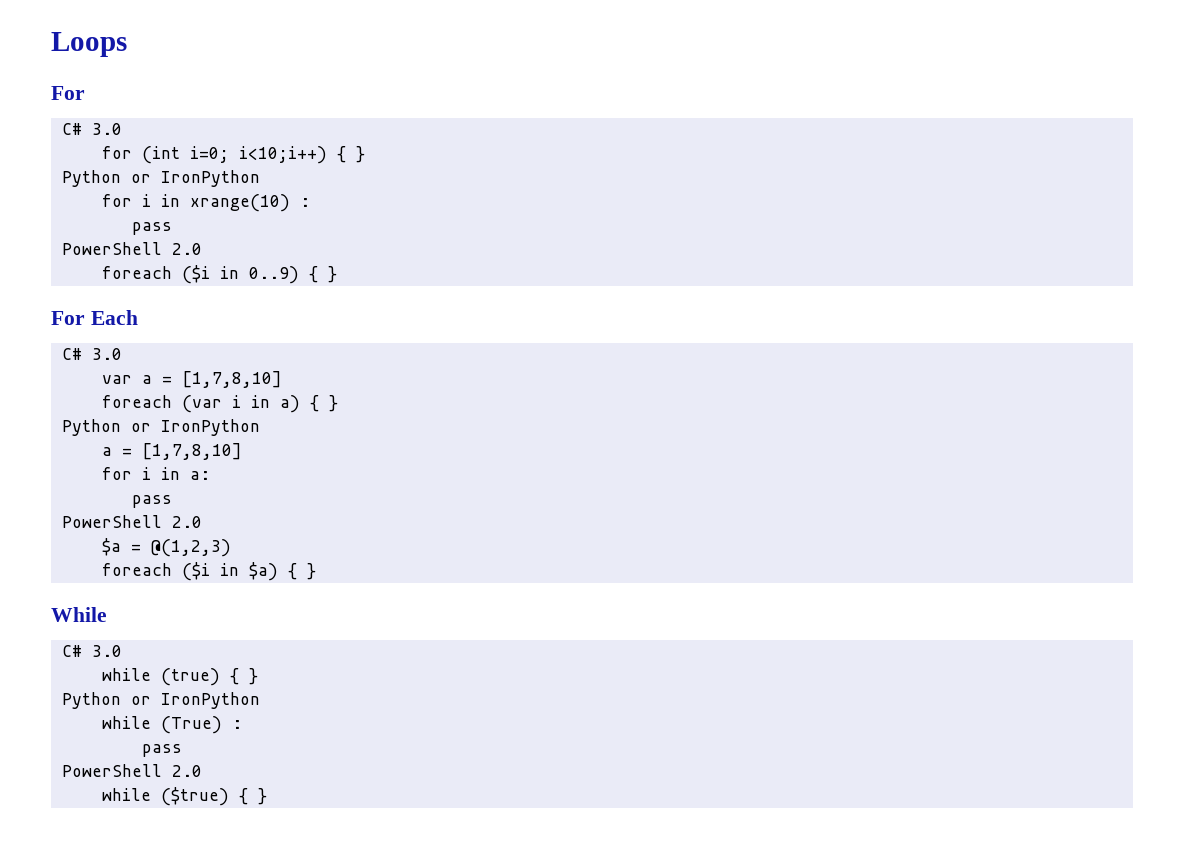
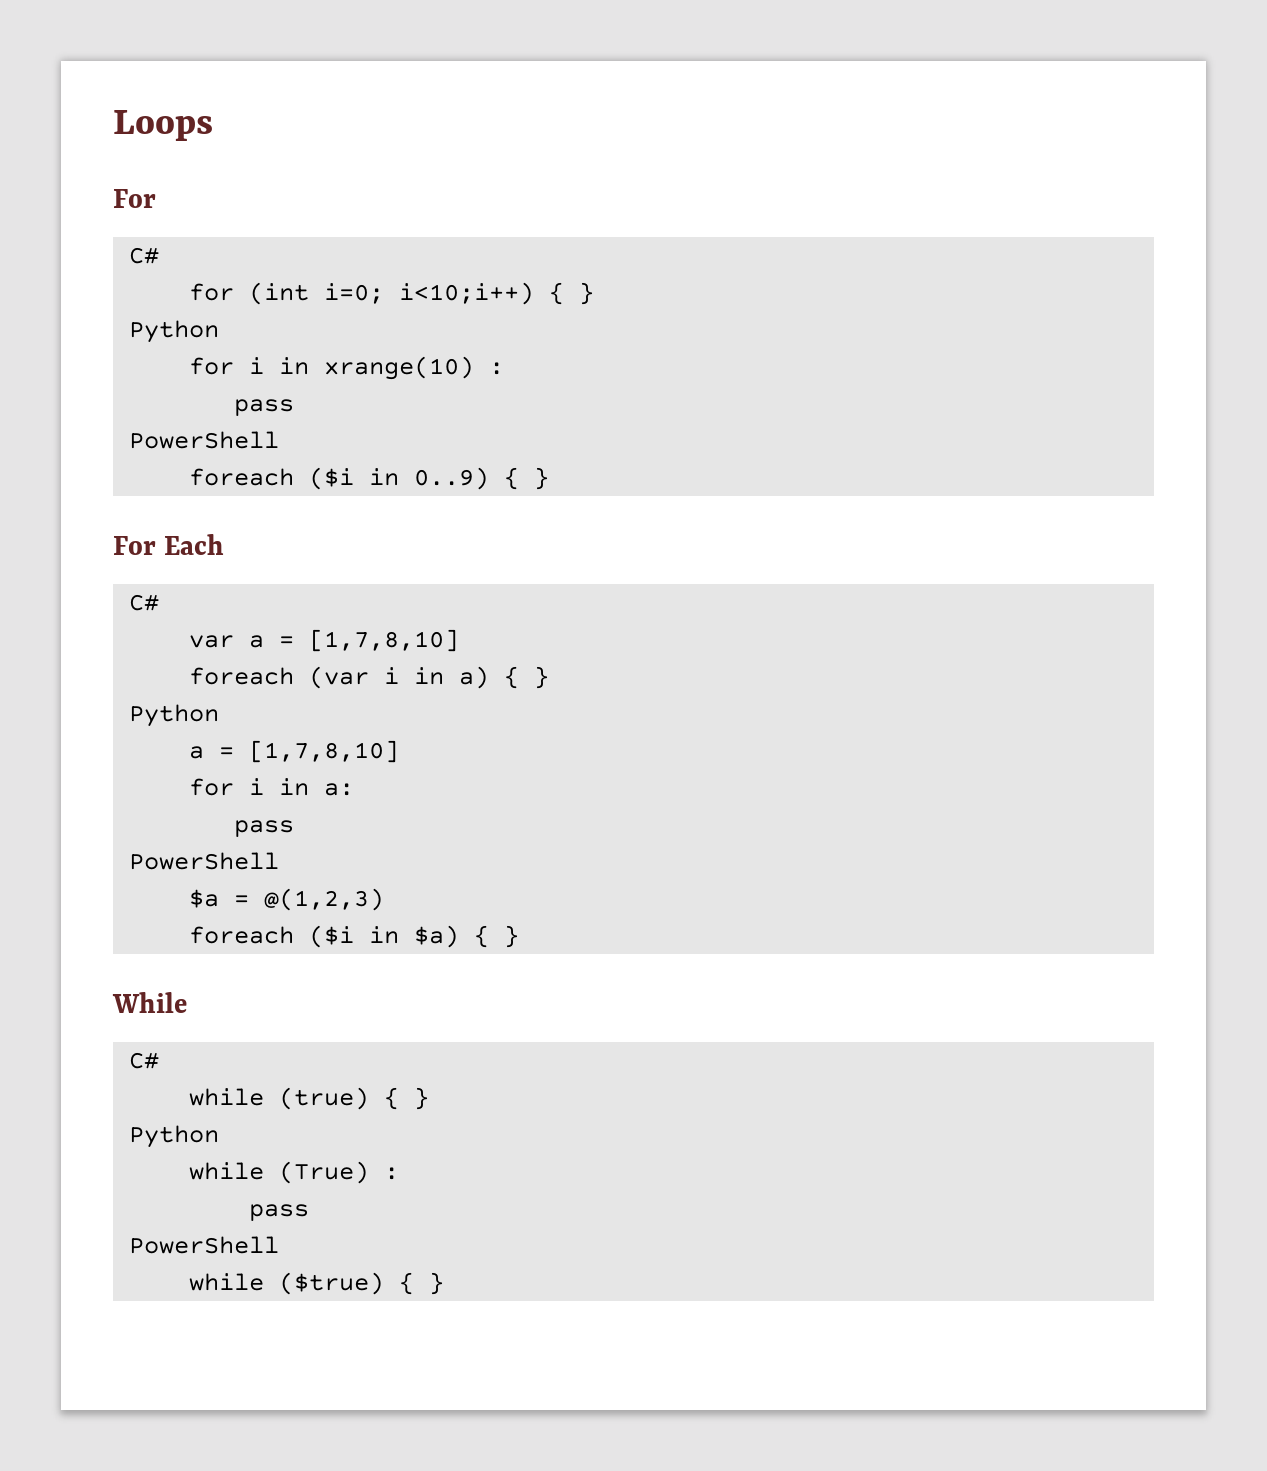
[92,123,123,135] 3.0 -> (159, 255) none
[131,170,261,187] or IronPython -> (219, 331) none
[172,243,203,255] 2.0 -> (279, 440) none
[92,348,123,360] 3.0 -> (159, 602) none
[131,419,261,436] or IronPython -> (219, 715) none
[172,516,203,528] 2.0 -> (279, 861) none
[92,645,123,657] 3.0 -> (159, 1060) none
[131,692,261,709] or IronPython -> (219, 1136) none
[172,765,203,777] 2.0 -> (279, 1245) none

